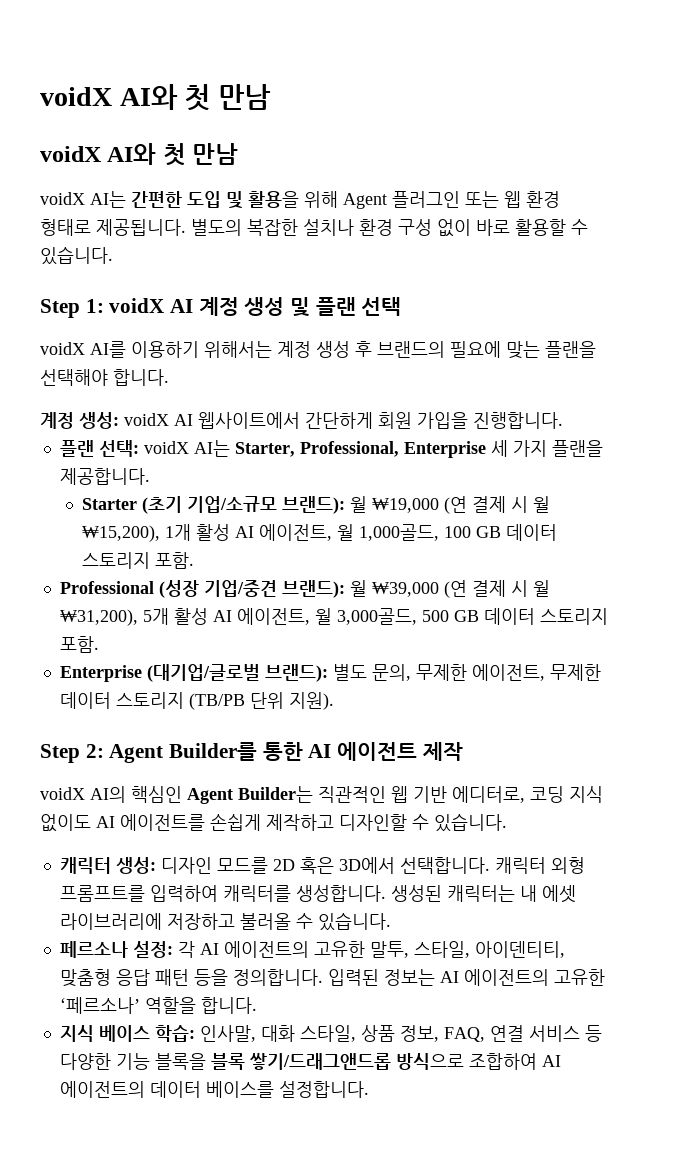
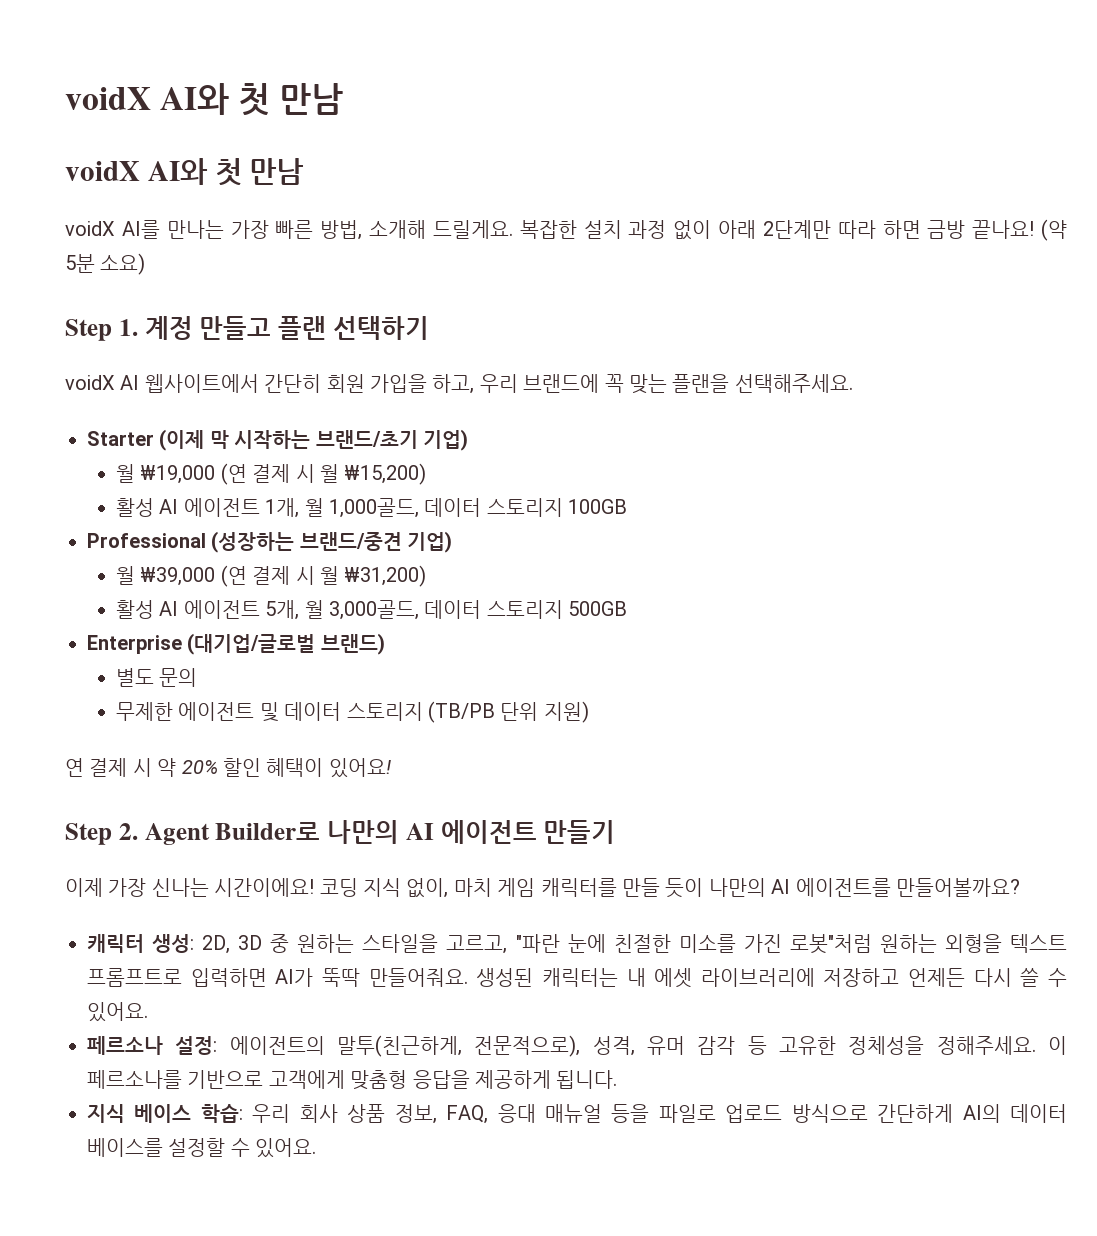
[90,191,560,209] [40,219,588,237] [40,246,113,265] [40,297,402,318] [40,341,596,359] [40,369,169,386] [40,412,119,429] AI는 간편한 도입 및 활용을 위해 Agent 플러그인 또는 웹 환경 형태로 제공됩니다. 별도의 복잡한 설치나 환경 구성 없이 바로 활용할 수 있습니다. // Step 1: voidX AI 계정 생성 및 플랜 선택 // voidX AI를 이용하기 위해서는 계정 생성 후 브랜드의 필요에 맞는 플랜을 선택해야 합니다. // 계정 생성: -> [121,219,1068,241] [65,253,146,275] [65,316,429,341] AI를 만나는 가장 빠른 방법, 소개해 드릴게요. 복잡한 설치 과정 없이 아래 2단계만 따라 하면 금방 끝나요! (약 5분 소요) // Step 1. 계정 만들고 플랜 선택하기 //
[305,412,373,429] 간단하게 -> [264,374,322,393] 간단히
[473,412,563,429] [59,440,603,458] [59,468,150,485] [82,496,346,514] 진행합니다. // 플랜 선택: voidX AI는 Starter, Professional, Enterprise 세 가지 플랜을 제공합니다. // Starter (초기 기업/소규모 브랜드): -> [432,374,853,394] [87,429,468,451] 하고, 우리 브랜드에 꼭 맞는 플랜을 선택해주세요. // Starter (이제 막 시작하는 브랜드/초기 기업) //
[82,524,558,542] [82,552,195,569] ₩15,200), 1개 활성 AI 에이전트, 월 1,000골드, 100 GB 데이터 스토리지 포함. -> [344,463,427,485] [115,498,628,518] ₩15,200) // 활성 AI 에이전트 1개, 월 1,000골드, 데이터 스토리지 100GB
[158,580,345,598] (성장 기업/중견 브랜드): -> [211,531,453,553] (성장하는 브랜드/중견 기업) //
[59,608,608,626] [59,636,99,653] ₩31,200), 5개 활성 AI 에이전트, 월 3,000골드, 500 GB 데이터 스토리지 포함. -> [344,565,427,587] [115,600,628,620] ₩31,200) // 활성 AI 에이전트 5개, 월 3,000골드, 데이터 스토리지 500GB
[264,664,601,682] [59,692,334,710] [40,742,463,763] [40,786,603,804] [40,813,507,832] [59,857,585,874] [59,885,386,902] 브랜드): 별도 문의, 무제한 에이전트, 무제한 데이터 스토리지 (TB/PB 단위 지원). // Step 2: Agent Builder를 통한 AI 에이전트 제작 // voidX AI의 핵심인 Agent Builder는 직관적인 웹 기반 에디터로, 코딩 지식 없이도 AI 에이전트를 손쉽게 제작하고 디자인할 수 있습니다. // 캐릭터 생성: 디자인 모드를 2D 혹은 3D에서 선택합니다. 캐릭터 외형 프롬프트를 입력하여 캐릭터를 생성합니다. -> [320,633,385,655] [115,668,198,687] [115,701,589,723] [65,758,391,778] [65,820,616,845] [65,878,1020,898] [87,934,1067,954] [87,968,468,987] 브랜드) // 별도 문의 // 무제한 에이전트 및 데이터 스토리지 (TB/PB 단위 지원) // 연 결제 시 약 20% 할인 혜택이 있어요! // Step 2. Agent Builder로 나만의 AI 에이전트 만들기 // 이제 가장 신나는 시간이에요! 코딩 지식 없이, 마치 게임 캐릭터를 만들 듯이 나만의 AI 에이전트를 만들어볼까요? // 캐릭터 생성: 2D, 3D 중 원하는 스타일을 고르고, "파란 눈에 친절한 미소를 가진 로봇"처럼 원하는 외형을 텍스트 프롬프트로 입력하면 AI가 뚝딱 만들어줘요.
[239,912,391,931] [59,941,565,958] [59,969,605,987] [59,997,257,1014] [59,1025,602,1042] [59,1053,561,1070] [59,1081,369,1098] 불러올 수 있습니다. // 페르소나 설정: 각 AI 에이전트의 고유한 말투, 스타일, 아이덴티티, 맞춤형 응답 패턴 등을 정의합니다. 입력된 정보는 AI 에이전트의 고유한 ‘페르소나’ 역할을 합니다. // 지식 베이스 학습: 인사말, 대화 스타일, 상품 정보, FAQ, 연결 서비스 등 다양한 기능 블록을 블록 쌓기/드래그앤드롭 방식으로 조합하여 AI 에이전트의 데이터 베이스를 설정합니다. -> [908,968,1067,987] [87,1002,148,1022] [87,1035,1068,1057] [87,1070,618,1090] [87,1104,1067,1124] [87,1138,317,1158] 언제든 다시 쓸 수 있어요. // 페르소나 설정: 에이전트의 말투(친근하게, 전문적으로), 성격, 유머 감각 등 고유한 정체성을 정해주세요. 이 페르소나를 기반으로 고객에게 맞춤형 응답을 제공하게 됩니다. // 지식 베이스 학습: 우리 회사 상품 정보, FAQ, 응대 매뉴얼 등을 파일로 업로드 방식으로 간단하게 AI의 데이터 베이스를 설정할 수 있어요.

